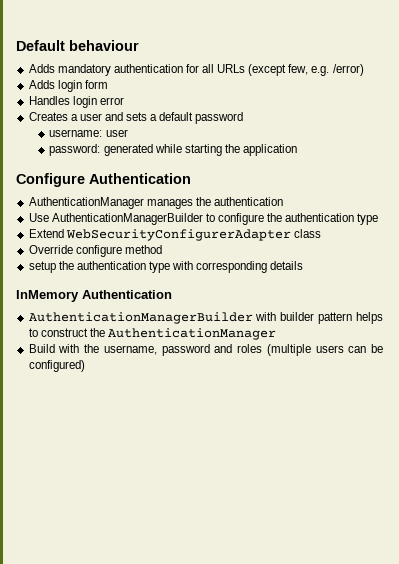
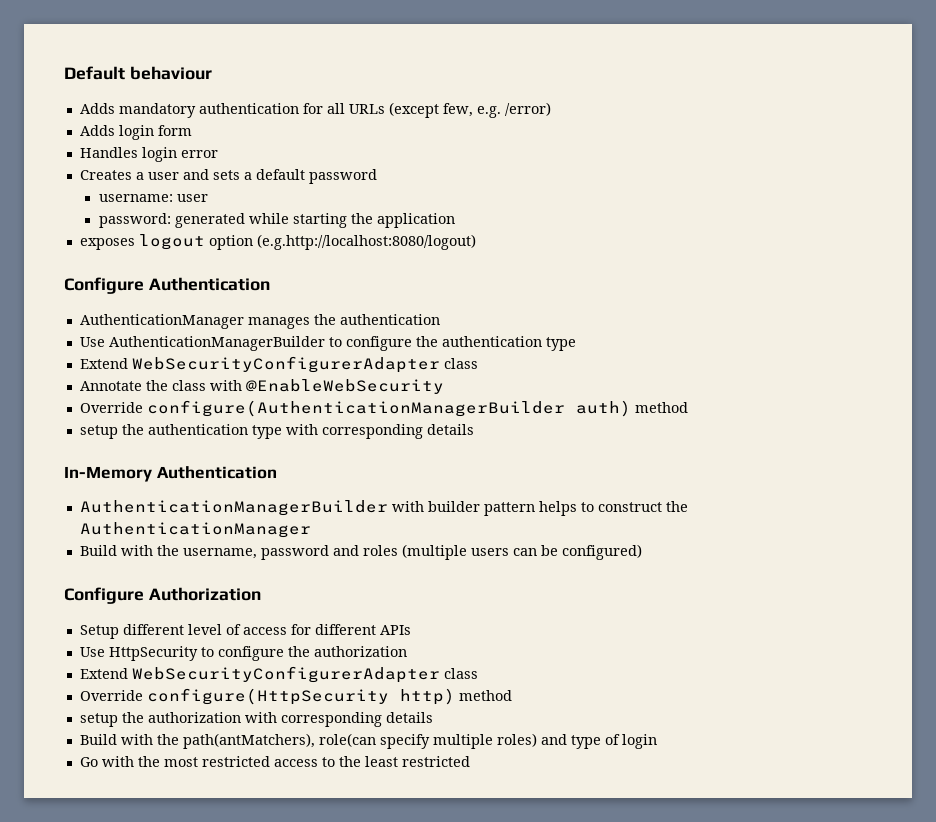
(297, 150) none -> [79,234,476,250] // exposes logout option (e.g.http://localhost:8080/logout)
[28,245,122,257] // Override configure -> [79,379,444,394] [79,400,631,417] // Annotate the class with @EnableWebSecurity // Override configure(AuthenticationManagerBuilder auth)
[16,290,79,302] InMemory -> [64,466,152,482] In-Memory
(85, 366) none -> [64,587,261,604] [79,624,411,639] [79,646,407,661] [79,666,478,683] [79,688,512,705] [79,712,433,727] [79,733,657,749] [79,756,470,767] // Configure Authorization // Setup different level of access for different APIs // Use HttpSecurity to configure the authorization // Extend WebSecurityConfigurerAdapter class // Override configure(HttpSecurity http) method // setup the authorization with corresponding details // Build with the path(antMatchers), role(can specify multiple roles) and type of login // Go with the most restricted access to the least restricted

